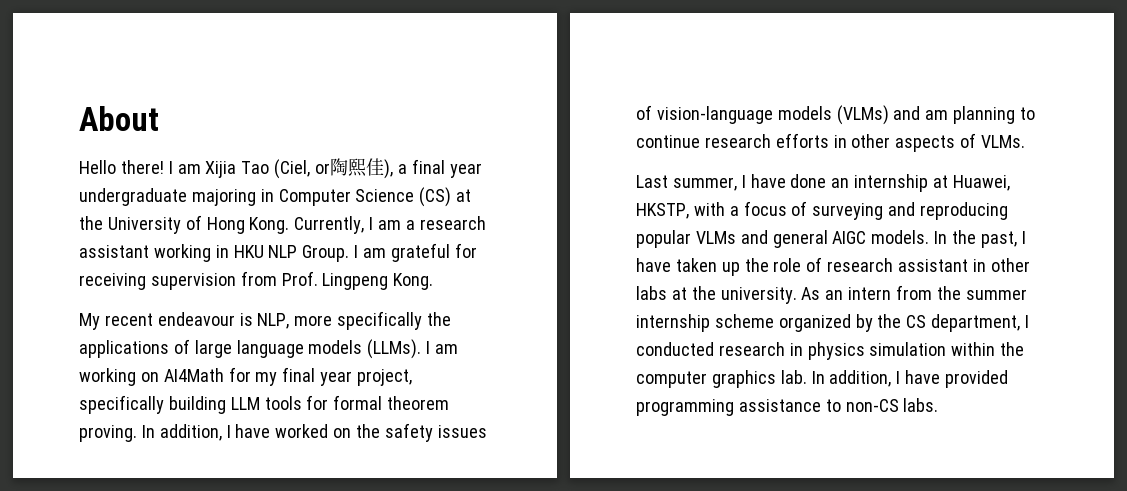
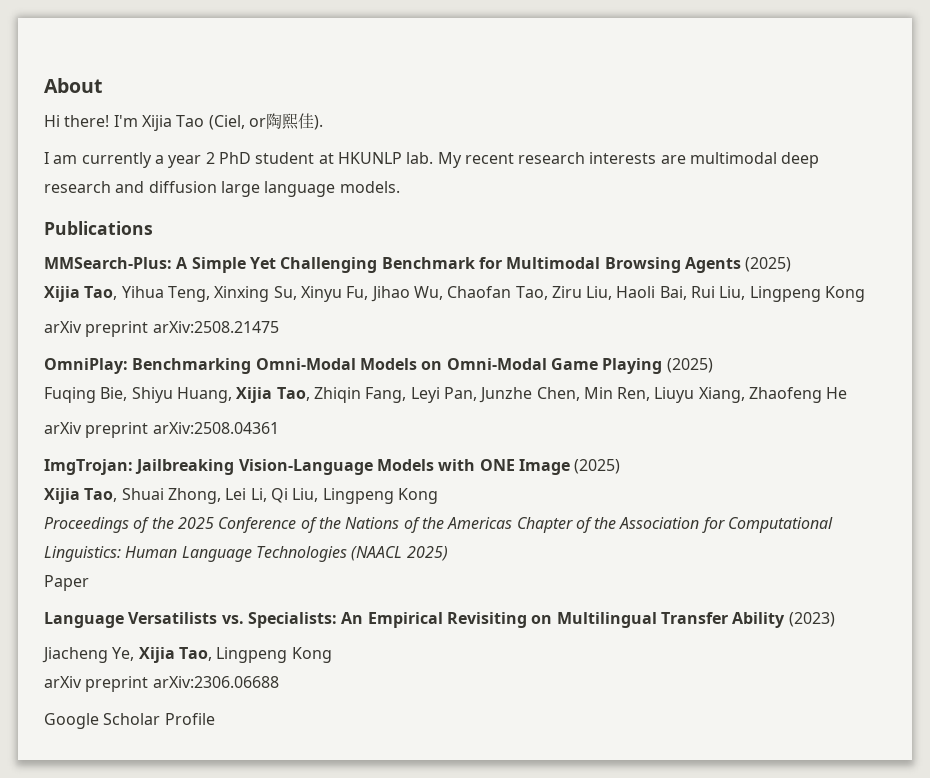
[79,160,201,174] Hello there! I am -> [44,115,138,127] Hi there! I'm
[384,159,482,179] [79,187,472,207] [79,215,486,234] [79,243,477,262] [79,271,434,290] [79,311,452,330] [79,339,459,359] [79,367,413,386] [79,395,450,414] [79,423,487,442] [636,105,1036,125] [636,133,1026,152] [636,174,1010,192] [636,201,1009,220] [636,230,1026,248] [636,257,1030,276] [636,285,1027,304] [636,314,1030,332] [636,342,1025,360] [636,370,1009,388] [636,398,939,416] ), a final year undergraduate majoring in Computer Science (CS) at the University of Hong Kong. Currently, I am a research assistant working in HKU NLP Group. I am grateful for receiving supervision from Prof. Lingpeng Kong. // My recent endeavour is NLP, more specifically the applications of large language models (LLMs). I am working on AI4Math for my final year project, specifically building LLM tools for formal theorem proving. In addition, I have worked on the safety issues of vision-language models (VLMs) and am planning to continue research efforts in other aspects of VLMs. // Last summer, I have done an internship at Huawei, HKSTP, with a focus of surveying and reproducing popular VLMs and general AIGC models. In the past, I have taken up the role of research assistant in other labs at the university. As an intern from the summer internship scheme organized by the CS department, I conducted research in physics simulation within the computer graphics lab. In addition, I have provided programming assistance to non-CS labs. -> [313,115,323,130] [44,152,820,168] [44,181,400,197] [44,221,153,235] [44,257,792,273] [44,286,866,302] [44,321,279,337] [44,358,713,374] [44,387,848,403] [44,422,279,438] [44,459,621,475] [44,488,438,504] [44,517,834,533] [44,546,448,562] [44,575,89,591] [44,612,835,628] [42,647,332,663] [44,676,279,692] [44,713,215,729] ). // I am currently a year 2 PhD student at HKUNLP lab. My recent research interests are multimodal deep research and diffusion large language models. // Publications // MMSearch-Plus: A Simple Yet Challenging Benchmark for Multimodal Browsing Agents (2025) // Xijia Tao, Yihua Teng, Xinxing Su, Xinyu Fu, Jihao Wu, Chaofan Tao, Ziru Liu, Haoli Bai, Rui Liu, Lingpeng Kong // arXiv preprint arXiv:2508.21475 // OmniPlay: Benchmarking Omni-Modal Models on Omni-Modal Game Playing (2025) // Fuqing Bie, Shiyu Huang, Xijia Tao, Zhiqin Fang, Leyi Pan, Junzhe Chen, Min Ren, Liuyu Xiang, Zhaofeng He // arXiv preprint arXiv:2508.04361 // ImgTrojan: Jailbreaking Vision-Language Models with ONE Image (2025) // Xijia Tao, Shuai Zhong, Lei Li, Qi Liu, Lingpeng Kong // Proceedings of the 2025 Conference of the Nations of the Americas Chapter of the Association for Computational Linguistics: Human Language Technologies (NAACL 2025) // Paper // Language Versatilists vs. Specialists: An Empirical Revisiting on Multilingual Transfer Ability (2023) // Jiacheng Ye, Xijia Tao, Lingpeng Kong // arXiv preprint arXiv:2306.06688 // Google Scholar Profile

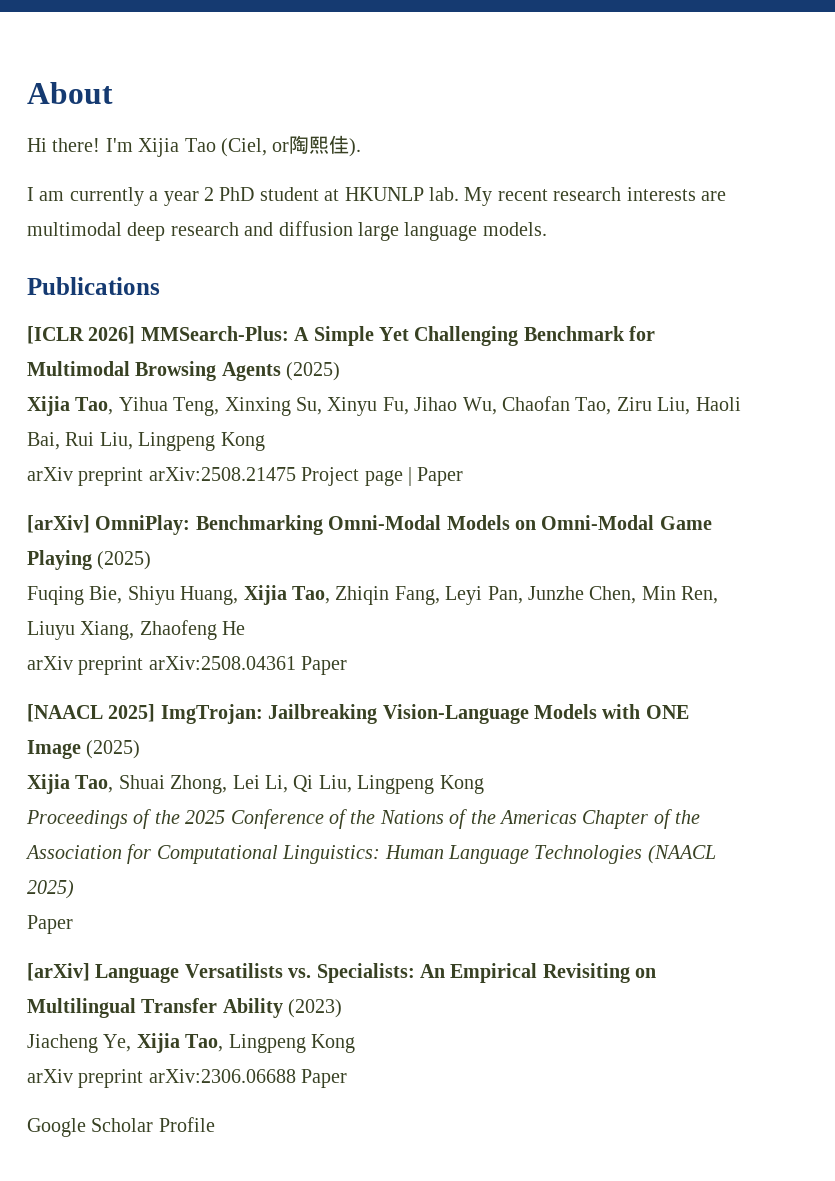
(153, 228) none -> [27,326,136,344] [ICLR 2026]
(279, 327) // -> [301,467,464,486] [27,515,90,533] Project page | Paper // [arXiv]
(279, 428) // -> [301,656,348,675] [27,704,156,722] Paper // [NAACL 2025]
(89, 583) none -> [27,963,90,981] [arXiv]
(279, 682) none -> [301,1069,348,1088] Paper

